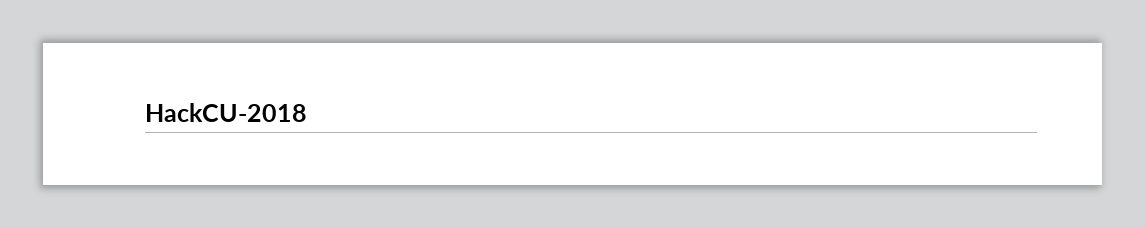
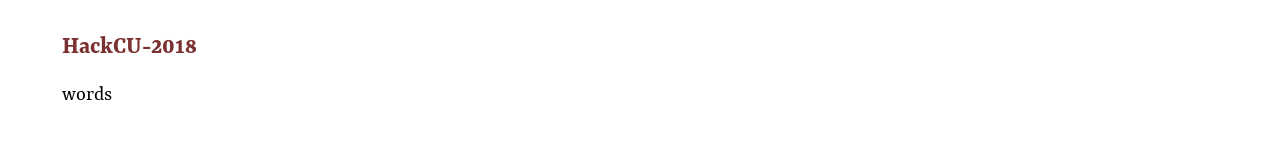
(307, 112) none -> [62,86,112,100] // words

